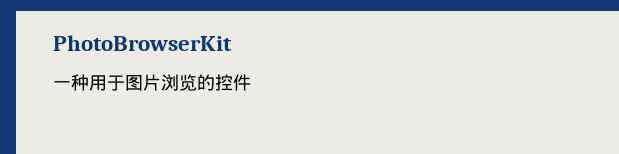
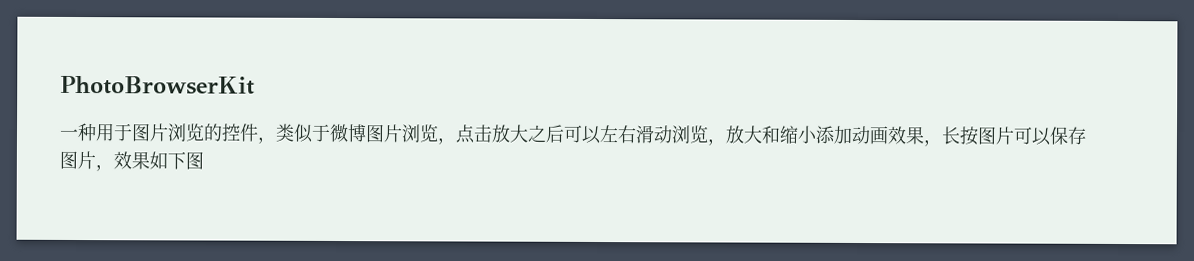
(251, 82) none -> [257,123,1087,147] [59,150,204,172] ，类似于微博图片浏览，点击放大之后可以左右滑动浏览，放大和缩小添加动画效果，长按图片可以保存图片，效果如下图

